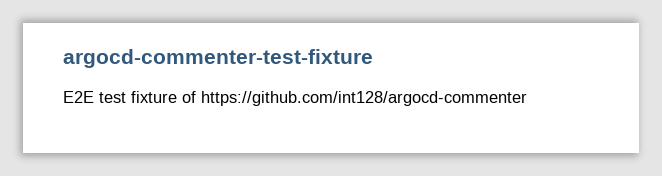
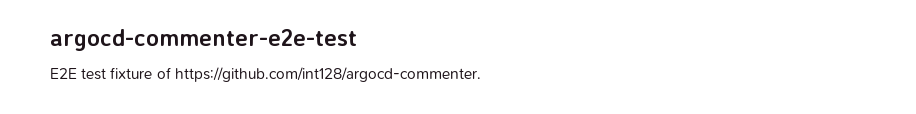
[63,49,373,68] argocd-commenter-test-fixture -> [50,29,357,51] argocd-commenter-e2e-test
[201,91,527,106] https://github.com/int128/argocd-commenter -> [174,67,481,82] https://github.com/int128/argocd-commenter.

